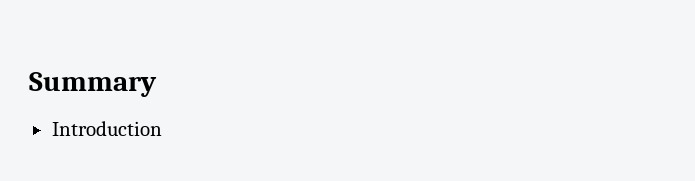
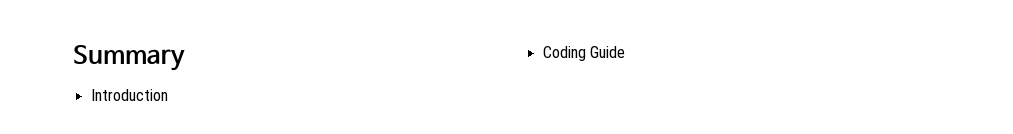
(162, 128) none -> [542,46,625,61] // Coding Guide

